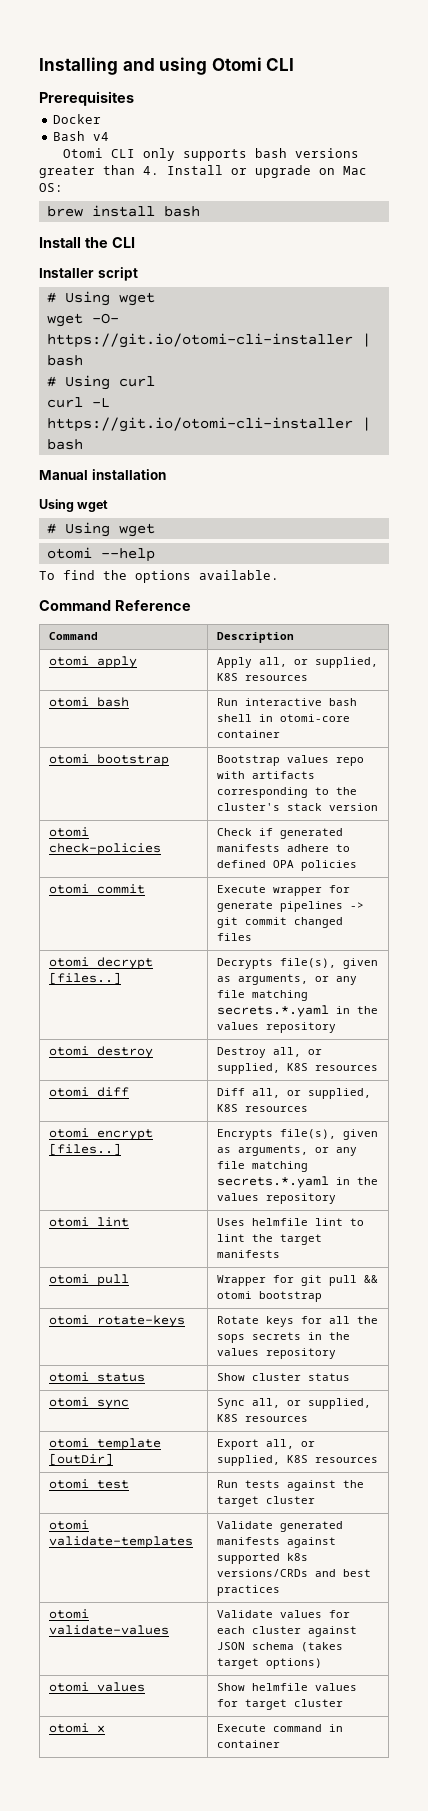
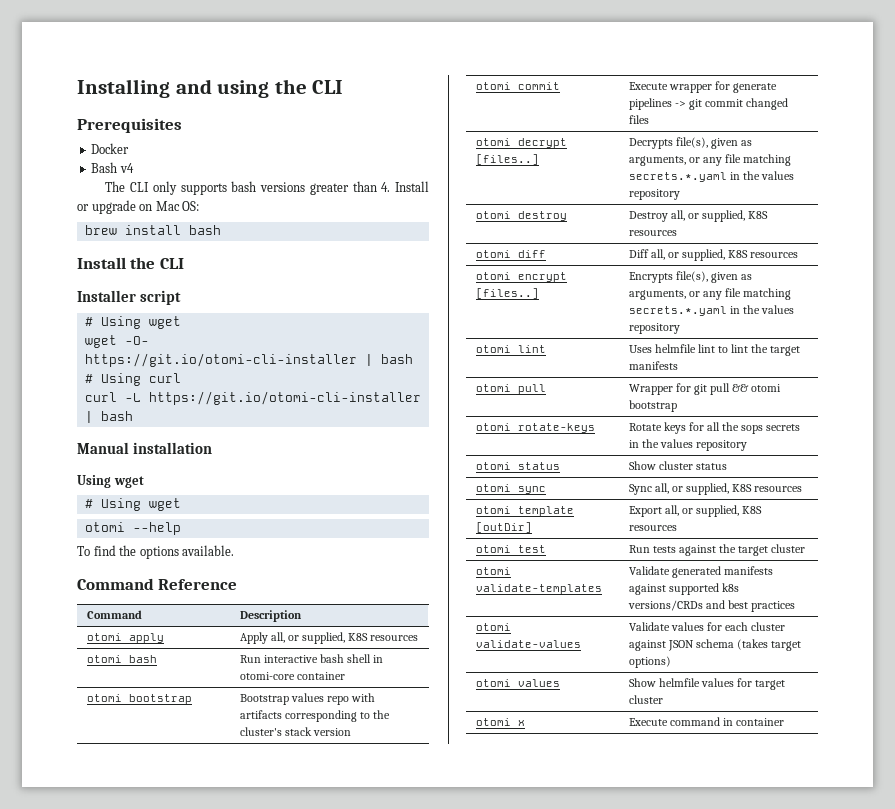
[211,57,262,71] Otomi -> [274,79,307,94] the
[63,148,104,158] Otomi -> [105,181,126,192] The
[48,827,89,837] [48,843,161,855] [216,828,343,839] [216,844,350,852] [216,860,357,871] // otomi check-policies | Check if generated manifests adhere to defined OPA policies -> (352, 732) none

